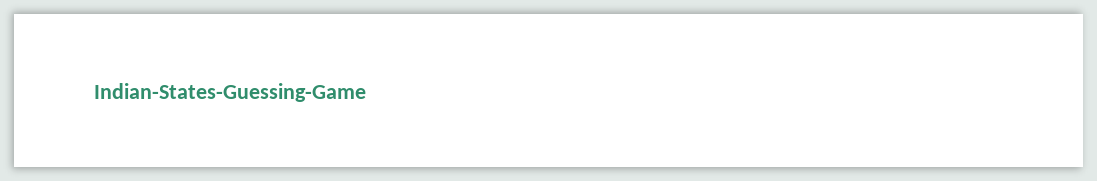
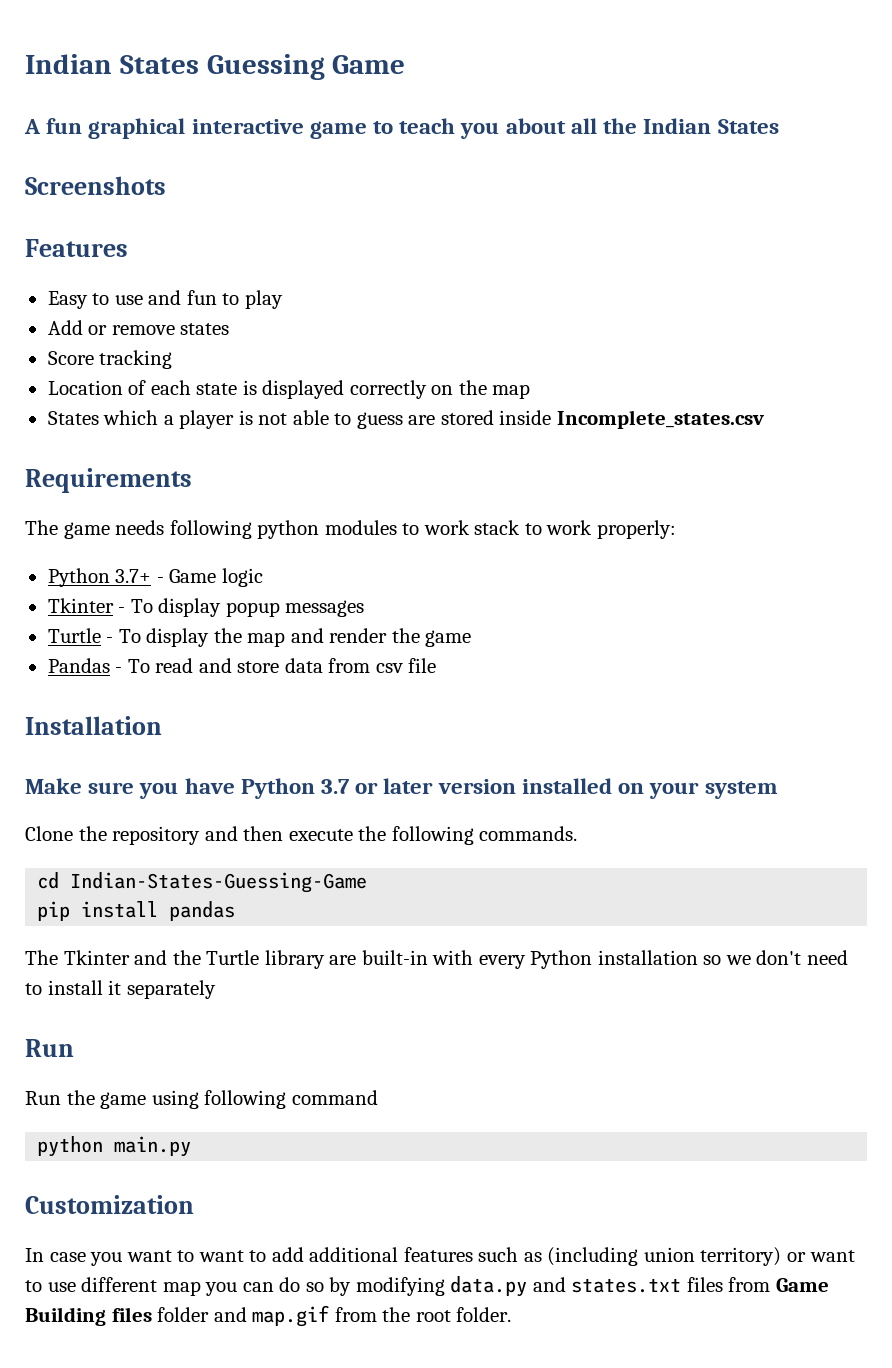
[94,83,366,102] Indian-States-Guessing-Game -> [25,54,406,80] [24,118,779,139] [25,176,166,195] [25,239,128,257] [47,290,283,309] [47,320,230,335] [47,350,173,369] [47,380,531,399] [47,410,764,429] [25,468,192,493] [25,520,676,539] [47,568,263,587] [47,598,365,617] [47,628,472,647] [47,658,437,673] [25,716,162,735] [25,778,778,799] [25,826,578,845] [37,872,368,893] [37,901,236,921] [25,950,849,969] [25,980,216,999] [25,1039,74,1057] [25,1090,378,1109] [37,1136,192,1157] [25,1195,194,1214] [25,1247,855,1266] [25,1276,830,1297] [25,1305,512,1327] Indian States Guessing Game // A fun graphical interactive game to teach you about all the Indian States // Screenshots // Features // Easy to use and fun to play // Add or remove states // Score tracking // Location of each state is displayed correctly on the map // States which a player is not able to guess are stored inside Incomplete_states.csv // Requirements // The game needs following python modules to work stack to work properly: // Python 3.7+ - Game logic // Tkinter - To display popup messages // Turtle - To display the map and render the game // Pandas - To read and store data from csv file // Installation // Make sure you have Python 3.7 or later version installed on your system // Clone the repository and then execute the following commands. // cd Indian-States-Guessing-Game // pip install pandas // The Tkinter and the Turtle library are built-in with every Python installation so we don't need to install it separately // Run // Run the game using following command // python main.py // Customization // In case you want to want to add additional features such as (including union territory) or want to use different map you can do so by modifying data.py and states.txt files from Game Building files folder and map.gif from the root folder.

